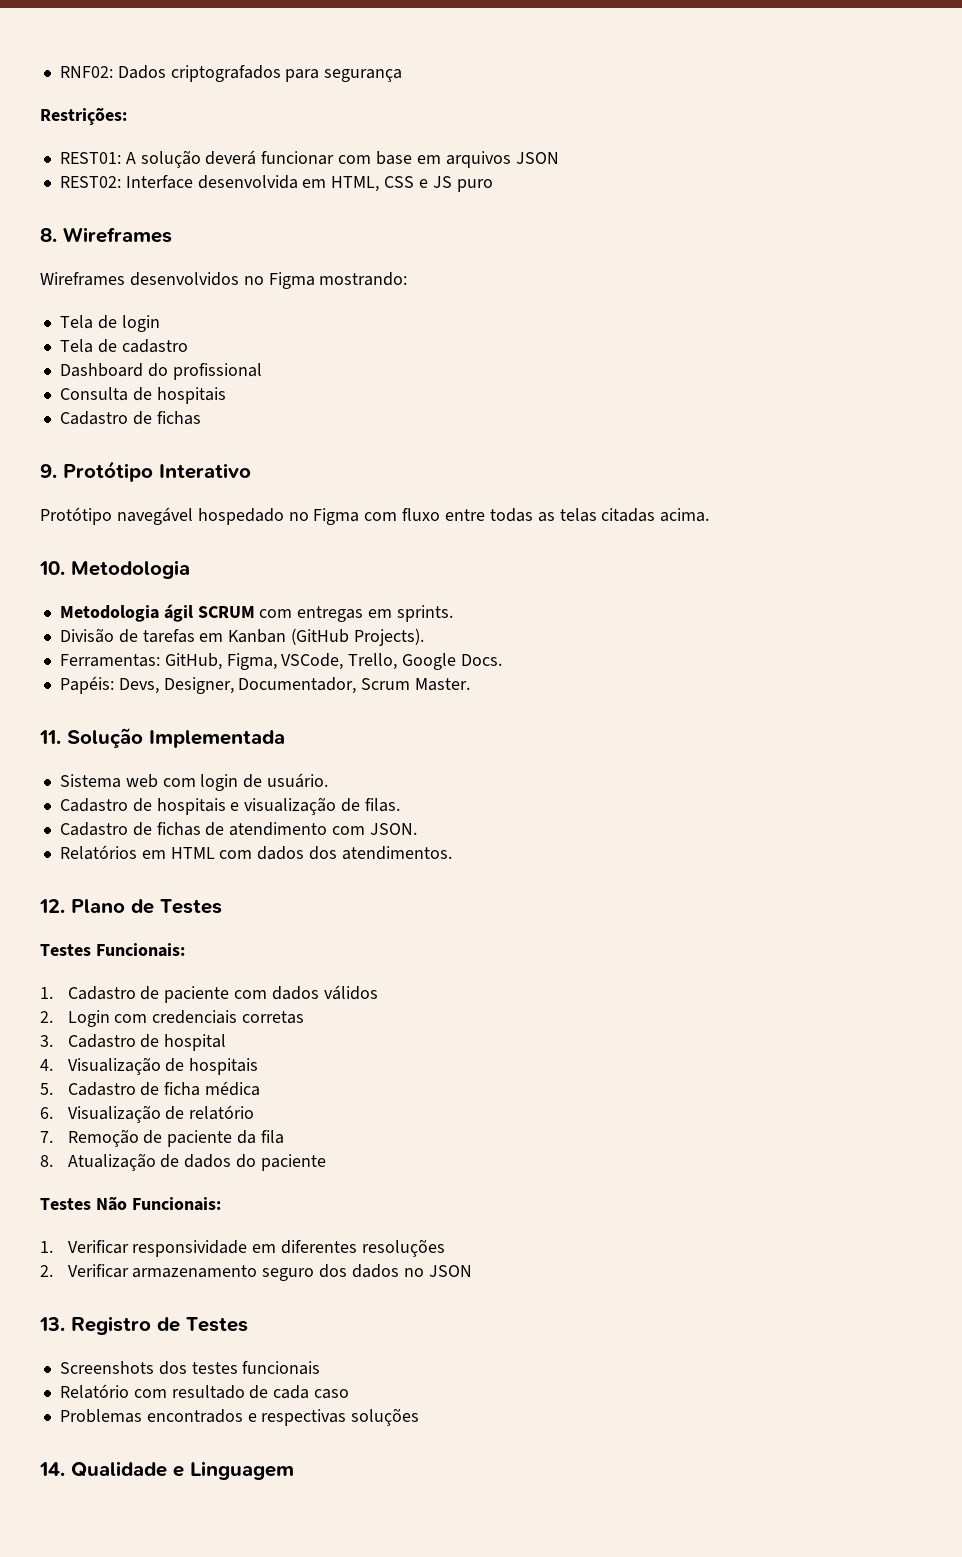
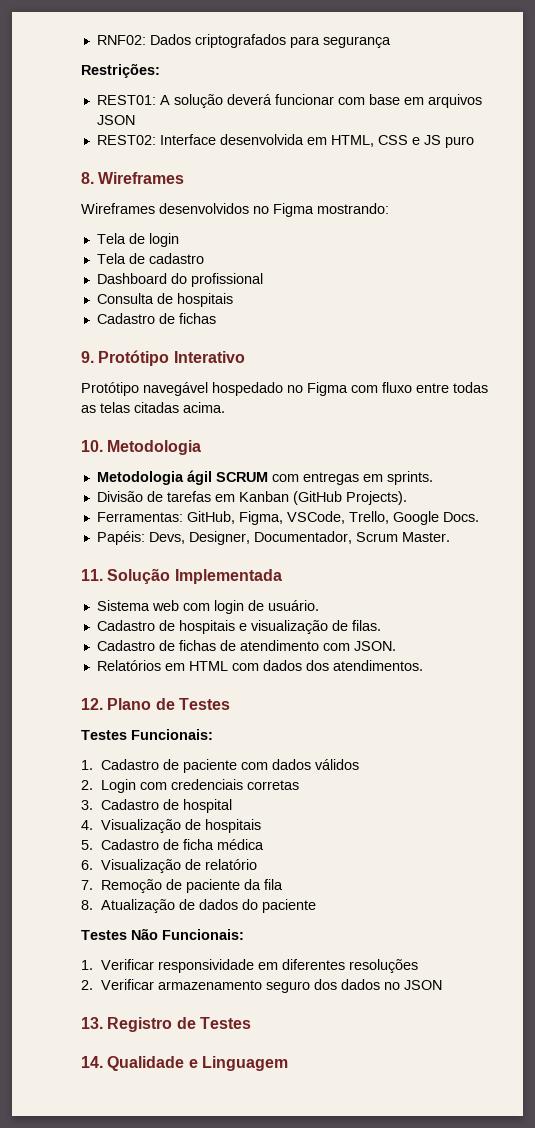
[59,1361,321,1375] [59,1384,350,1399] [59,1408,420,1426] // Screenshots dos testes funcionais // Relatório com resultado de cada caso // Problemas encontrados e respectivas soluções -> (251, 1023) none

